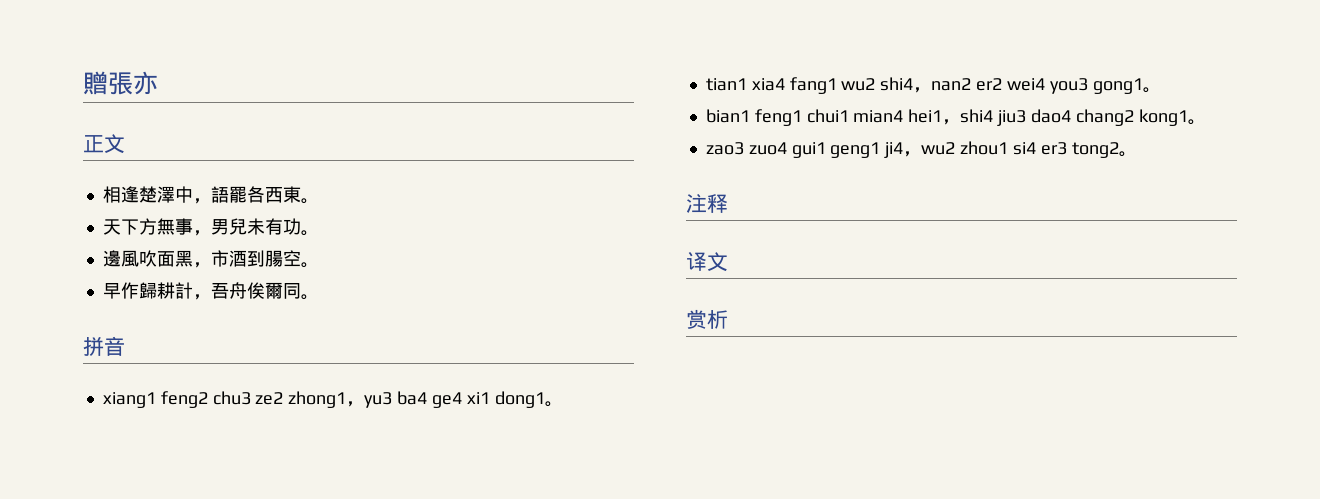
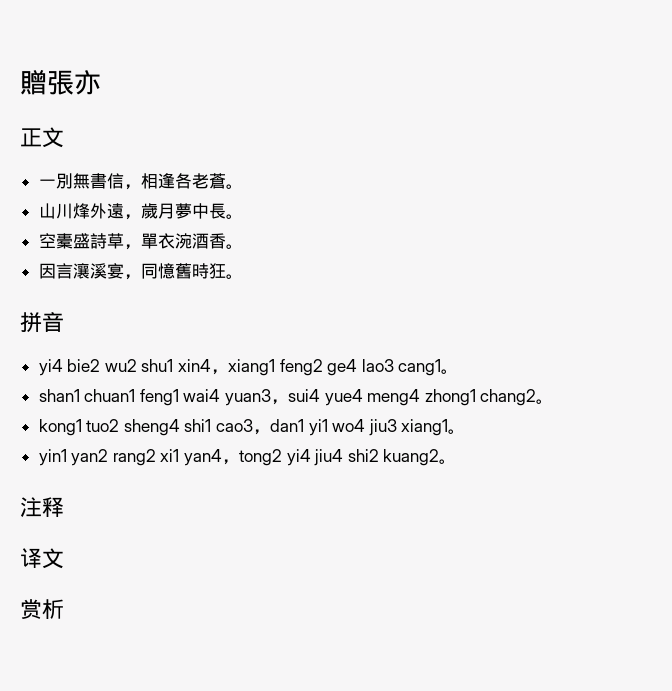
[102,186,319,204] [102,218,319,236] [102,250,319,268] [102,282,319,300] [83,336,125,356] [102,391,563,408] [705,77,1161,94] [705,109,1206,126] [705,141,1119,158] 相逢楚澤中，語罷各西東。 // 天下方無事，男兒未有功。 // 邊風吹面黑，市酒到腸空。 // 早作歸耕計，吾舟俟爾同。 // 拼音 // xiang1 feng2 chu3 ze2 zhong1，yu3 ba4 ge4 xi1 dong1。 // tian1 xia4 fang1 wu2 shi4，nan2 er2 wei4 you3 gong1。 // bian1 feng1 chui1 mian4 hei1，shi4 jiu3 dao4 chang2 kong1。 // zao3 zuo4 gui1 geng1 ji4，wu2 zhou1 si4 er3 tong2 -> [38,173,243,190] [38,203,243,220] [38,233,243,250] [38,263,243,280] [20,312,64,333] [38,359,459,376] [38,389,554,406] [38,419,466,436] [38,449,440,466] 一別無書信，相逢各老蒼。 // 山川烽外遠，歲月夢中長。 // 空橐盛詩草，單衣涴酒香。 // 因言瀼溪宴，同憶舊時狂。 // 拼音 // yi4 bie2 wu2 shu1 xin4，xiang1 feng2 ge4 lao3 cang1。 // shan1 chuan1 feng1 wai4 yuan3，sui4 yue4 meng4 zhong1 chang2。 // kong1 tuo2 sheng4 shi1 cao3，dan1 yi1 wo4 jiu3 xiang1。 // yin1 yan2 rang2 xi1 yan4，tong2 yi4 jiu4 shi2 kuang2

